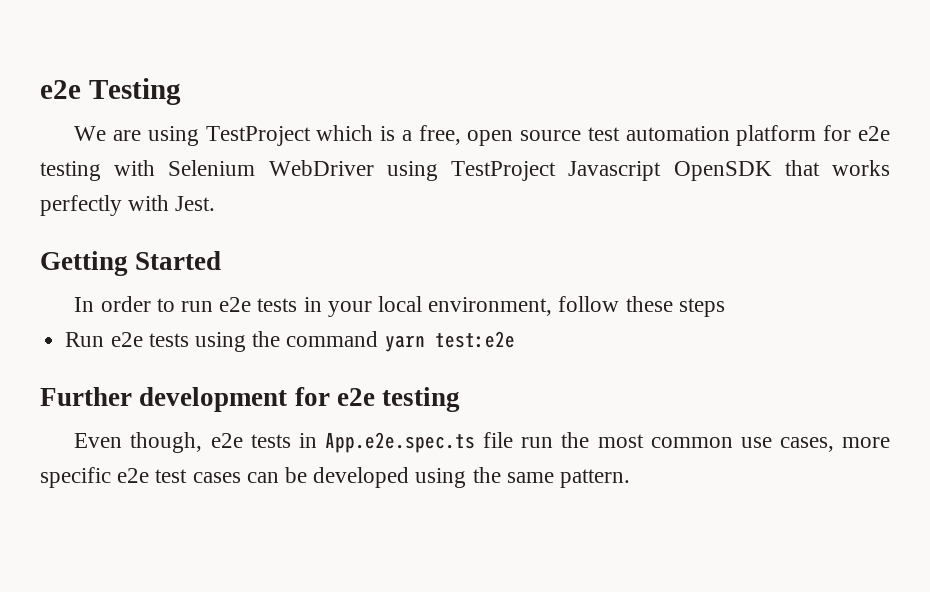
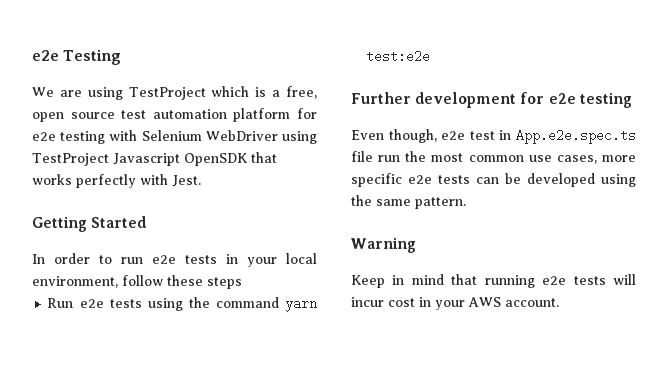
[250,434,291,448] tests -> [469,131,495,140] test
[155,469,241,483] test cases -> [438,175,470,184] tests
(631, 478) none -> [351,237,416,253] [351,274,636,288] [351,297,559,310] // Warning // Keep in mind that running e2e tests will incur cost in your AWS account.

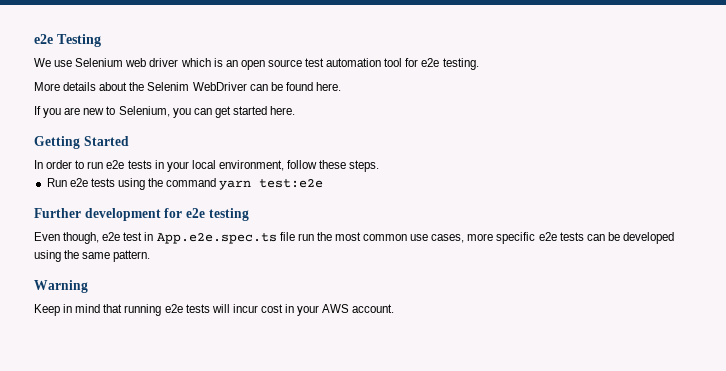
[59,86,317,100] are using TestProject which is a free, -> [54,58,238,67] use Selenium web driver which is an
[233,108,317,122] [32,130,317,144] [32,152,277,166] [32,174,201,188] platform for e2e testing with Selenium WebDriver using TestProject Javascript OpenSDK that works perfectly with Jest. -> [384,58,479,70] [34,82,341,91] [34,106,296,118] tool for e2e testing. // More details about the Selenim WebDriver can be found here. // If you are new to Selenium, you can get started here.
[207,277,242,289] steps -> [349,160,380,172] steps.

